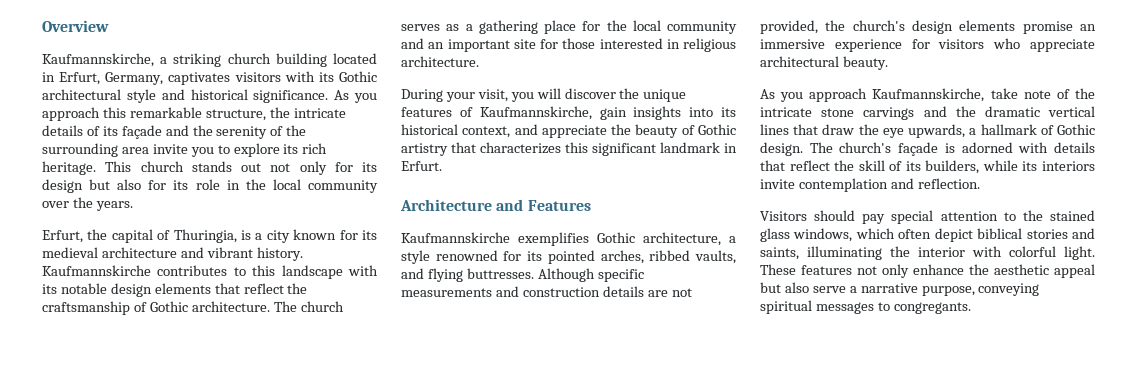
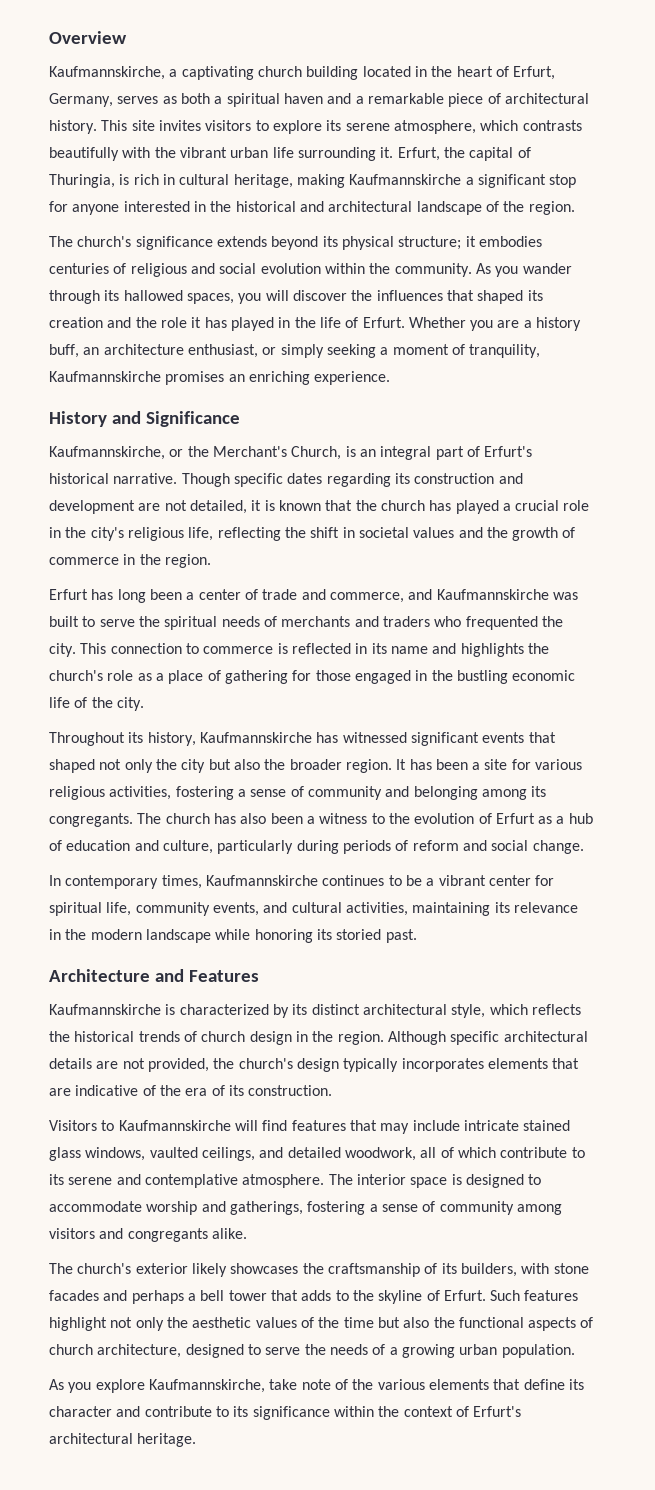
[173,53,222,67] striking -> [181,66,254,80] captivating
[59,71,378,85] [42,89,377,103] [42,107,346,121] [42,125,307,139] [42,143,328,157] [42,161,377,175] [42,179,378,193] [42,197,133,211] Erfurt, Germany, captivates visitors with its Gothic architectural style and historical significance. As you approach this remarkable structure, the intricate details of its façade and the serenity of the surrounding area invite you to explore its rich heritage. This church stands out not only for its design but also for its role in the local community over the years. // -> [431,66,556,80] [49,93,589,107] [49,120,582,134] [49,147,394,161] the heart of Erfurt, Germany, serves as both a spiritual haven and a remarkable piece of architectural history. This site invites visitors to explore its serene atmosphere, which contrasts beautifully with the vibrant urban life surrounding it.
[255,229,377,243] [42,247,303,261] [42,265,378,279] [42,283,308,297] [42,301,344,315] [401,20,737,34] [401,38,736,52] [401,56,479,67] [401,88,687,102] [401,106,736,120] [401,124,736,138] [401,142,737,156] [401,161,442,171] [400,199,591,211] [401,232,736,246] [401,250,736,264] [401,268,644,282] [401,286,600,297] a city known for its medieval architecture and vibrant history. Kaufmannskirche contributes to this landscape with its notable design elements that reflect the craftsmanship of Gothic architecture. The church serves as a gathering place for the local community and an important site for those interested in religious architecture. // During your visit, you will discover the unique features of Kaufmannskirche, gain insights into its historical context, and appreciate the beauty of Gothic artistry that characterizes this significant landmark in Erfurt. // Architecture and Features // Kaufmannskirche exemplifies Gothic architecture, a style renowned for its pointed arches, ribbed vaults, and flying buttresses. Although specific measurements and construction -> [133,174,577,188] [49,201,575,215] [49,236,542,250] [49,263,572,277] [49,290,543,304] [49,317,582,331] [49,344,541,358] [49,371,391,385] [49,411,240,427] [49,446,533,460] [49,473,523,487] [49,500,590,514] [49,527,576,541] [49,554,211,568] [49,589,578,603] [49,616,563,630] [49,643,549,657] [49,670,576,684] [49,697,144,711] [49,732,556,746] [49,759,583,773] [49,786,547,800] [49,813,593,827] [49,840,584,854] [49,875,555,889] [49,902,578,916] [49,929,417,943] [49,969,259,982] [49,1004,581,1018] [49,1031,588,1045] rich in cultural heritage, making Kaufmannskirche a significant stop for anyone interested in the historical and architectural landscape of the region. // The church's significance extends beyond its physical structure; it embodies centuries of religious and social evolution within the community. As you wander through its hallowed spaces, you will discover the influences that shaped its creation and the role it has played in the life of Erfurt. Whether you are a history buff, an architecture enthusiast, or simply seeking a moment of tranquility, Kaufmannskirche promises an enriching experience. // History and Significance // Kaufmannskirche, or the Merchant's Church, is an integral part of Erfurt's historical narrative. Though specific dates regarding its construction and development are not detailed, it is known that the church has played a crucial role in the city's religious life, reflecting the shift in societal values and the growth of commerce in the region. // Erfurt has long been a center of trade and commerce, and Kaufmannskirche was built to serve the spiritual needs of merchants and traders who frequented the city. This connection to commerce is reflected in its name and highlights the church's role as a place of gathering for those engaged in the bustling economic life of the city. // Throughout its history, Kaufmannskirche has witnessed significant events that shaped not only the city but also the broader region. It has been a site for various religious activities, fostering a sense of community and belonging among its congregants. The church has also been a witness to the evolution of Erfurt as a hub of education and culture, particularly during periods of reform and social change. // In contemporary times, Kaufmannskirche continues to be a vibrant center for spiritual life, community events, and cultural activities, maintaining its relevance in the modern landscape while honoring its storied past. // Architecture and Features // Kaufmannskirche is characterized by its distinct architectural style, which reflects the historical trends of church design in the region. Although specific architectural
[959,20,1096,34] [760,38,1095,52] [760,56,888,70] [760,88,868,102] elements promise an immersive experience for visitors who appreciate architectural beauty. // As you approach -> [343,1058,580,1072] [49,1085,333,1096] [49,1120,571,1134] [49,1147,585,1161] [49,1174,542,1188] [49,1201,562,1215] [49,1228,247,1242] [49,1263,589,1277] [49,1290,579,1304] [49,1317,594,1331] [49,1344,575,1358] [49,1379,145,1393] typically incorporates elements that are indicative of the era of its construction. // Visitors to Kaufmannskirche will find features that may include intricate stained glass windows, vaulted ceilings, and detailed woodwork, all of which contribute to its serene and contemplative atmosphere. The interior space is designed to accommodate worship and gatherings, fostering a sense of community among visitors and congregants alike. // The church's exterior likely showcases the craftsmanship of its builders, with stone facades and perhaps a bell tower that adds to the skyline of Erfurt. Such features highlight not only the aesthetic values of the time but also the functional aspects of church architecture, designed to serve the needs of a growing urban population. // As you explore
[760,106,1095,120] [760,124,1095,138] [760,142,1095,156] [760,160,1095,174] [760,178,980,192] [760,210,1095,224] [760,228,1095,242] [760,246,1095,260] [760,264,1095,278] [760,282,1040,296] [760,300,971,314] intricate stone carvings and the dramatic vertical lines that draw the eye upwards, a hallmark of Gothic design. The church's façade is adorned with details that reflect the skill of its builders, while its interiors invite contemplation and reflection. // Visitors should pay special attention to the stained glass windows, which often depict biblical stories and saints, illuminating the interior with colorful light. These features not only enhance the aesthetic appeal but also serve a narrative purpose, conveying spiritual messages to congregants. -> [377,1379,584,1390] [49,1406,522,1420] [49,1433,197,1447] various elements that define its character and contribute to its significance within the context of Erfurt's architectural heritage.

